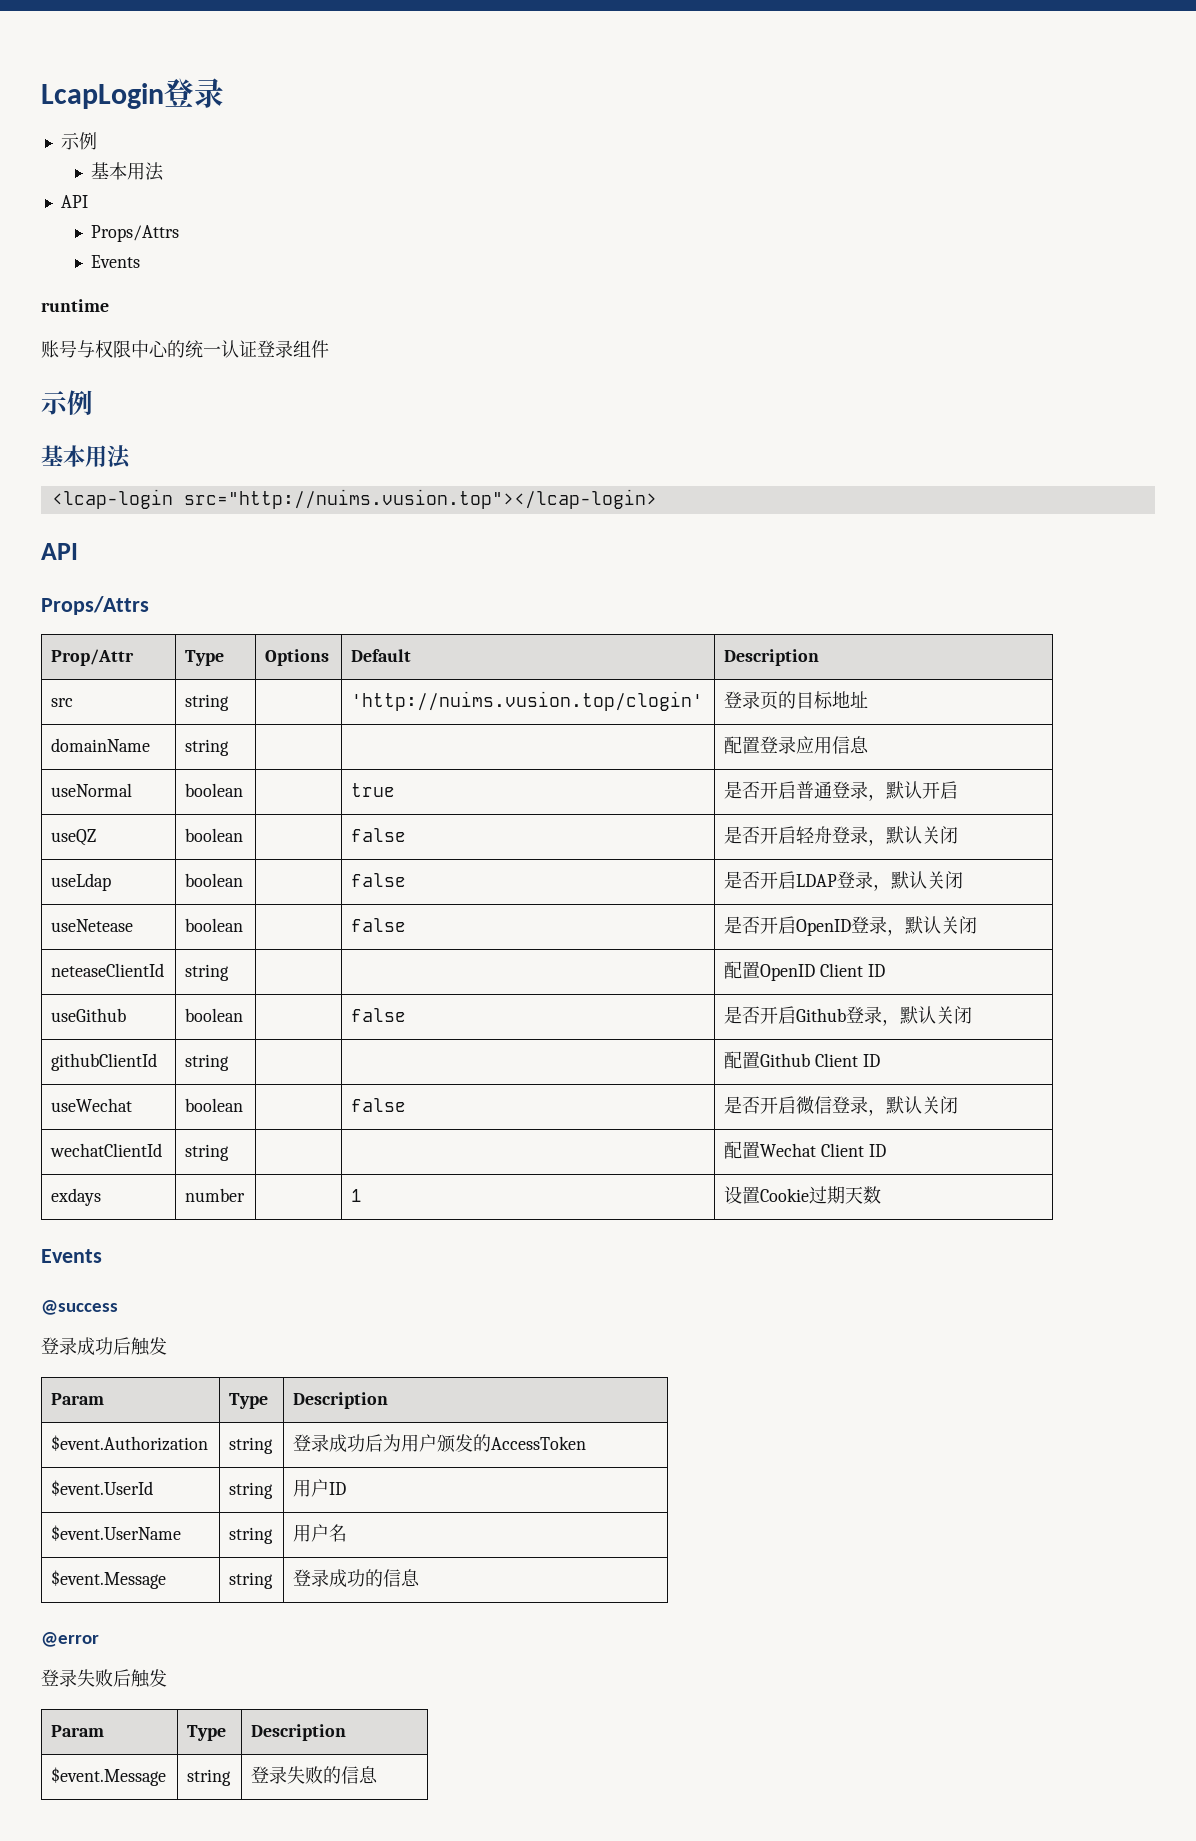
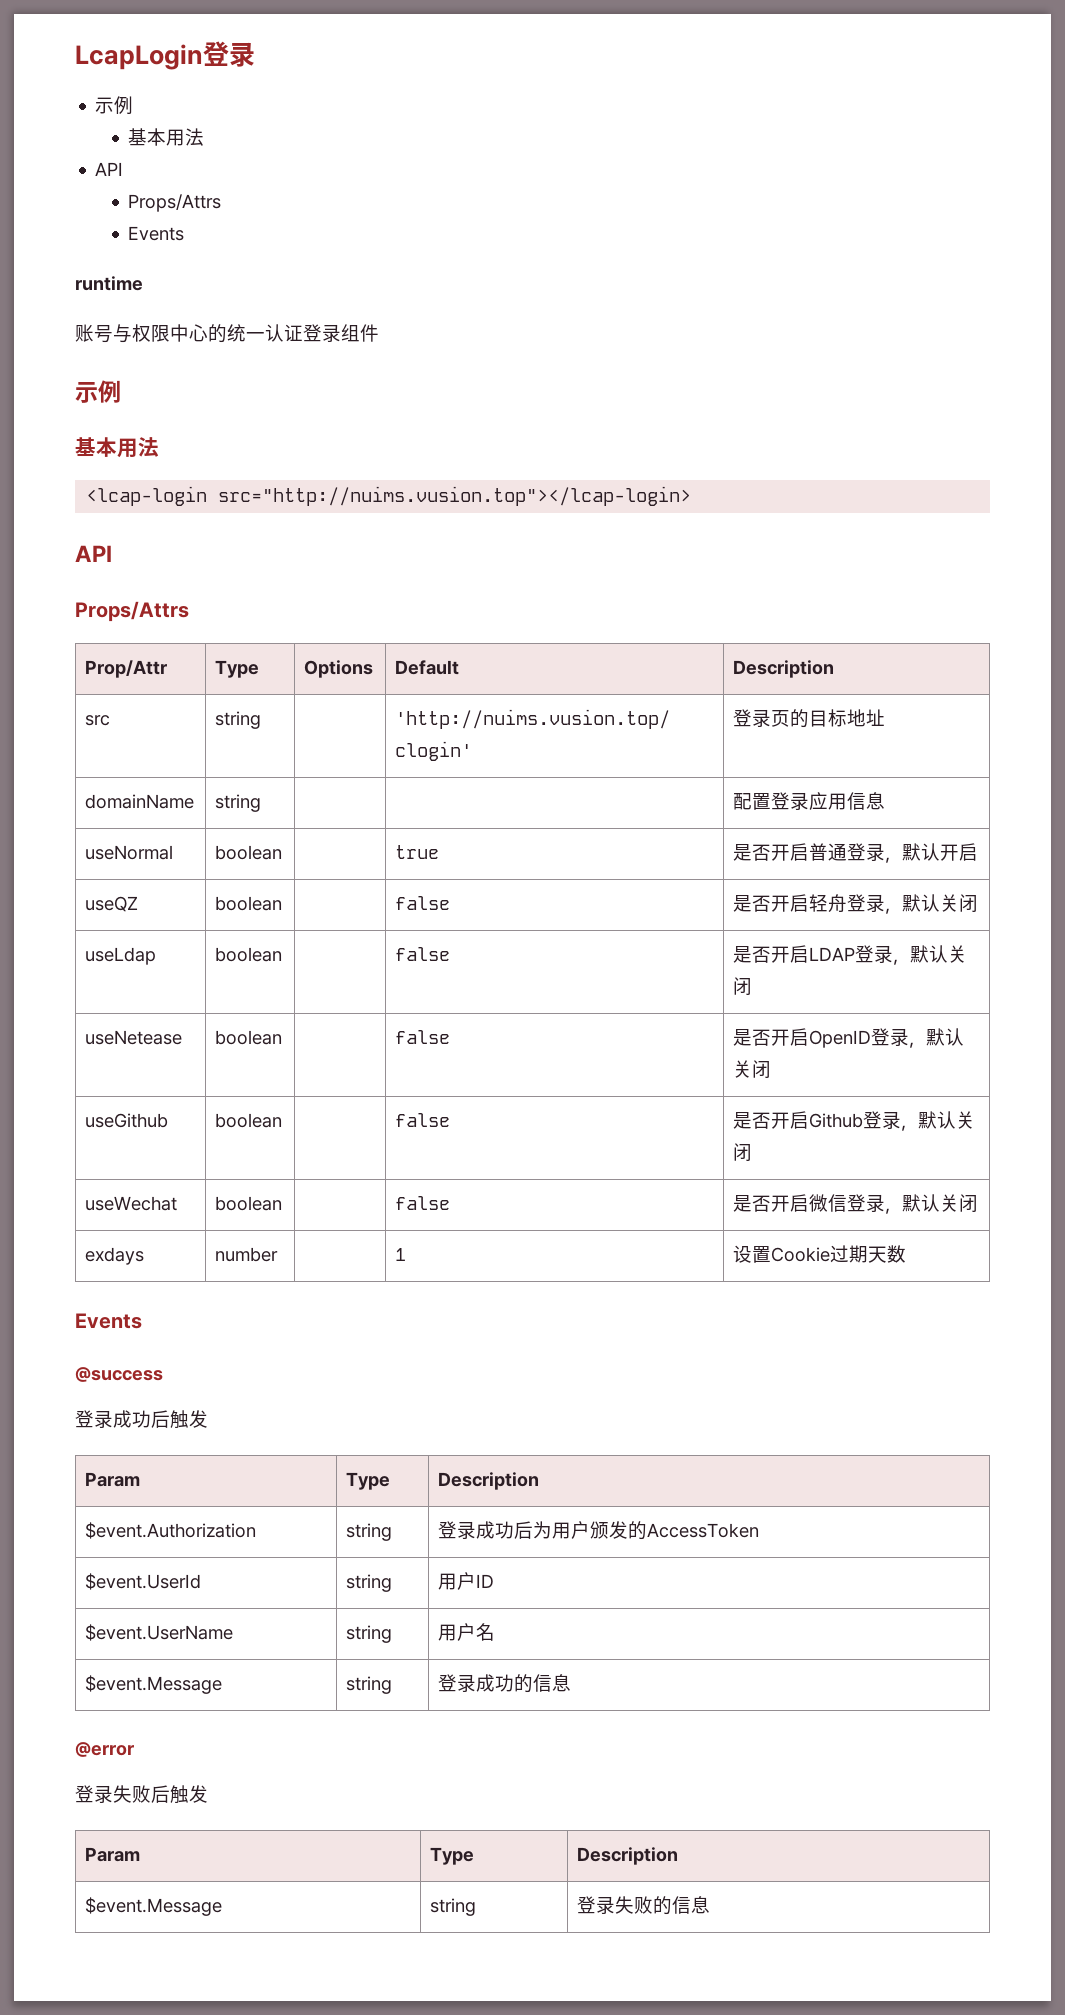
[51,963,165,977] [185,964,230,981] [724,961,885,981] // neteaseClientId | string | | | 配置OpenID Client ID -> (772, 1069) none
[51,1053,158,1071] [185,1054,230,1071] [724,1051,880,1069] // githubClientId | string | | | 配置Github Client ID -> (753, 1152) none
[50,1143,163,1157] [185,1144,230,1161] [724,1141,886,1159] // wechatClientId | string | | | 配置Wechat Client ID -> (979, 1203) none

